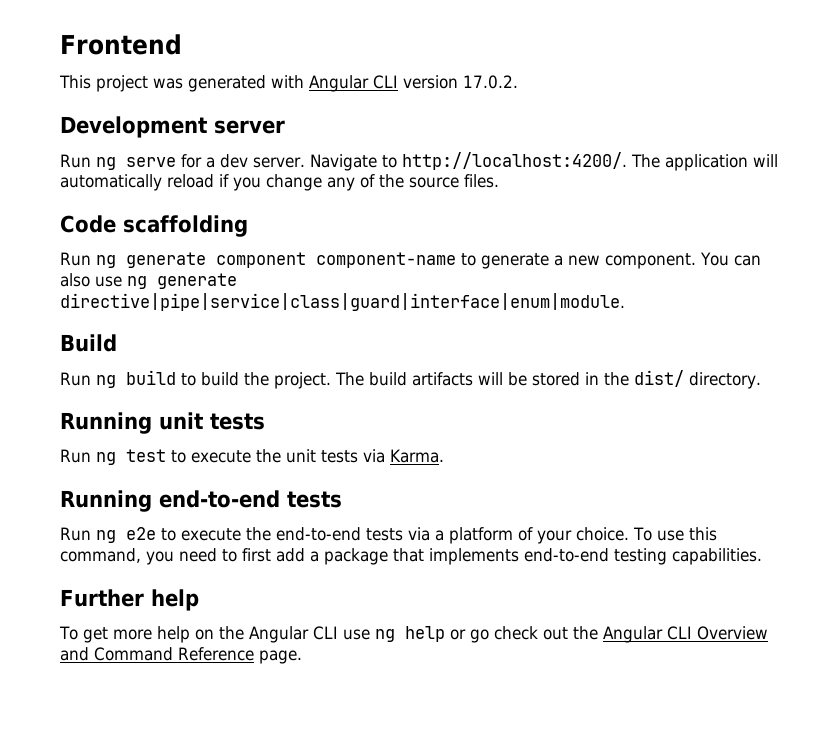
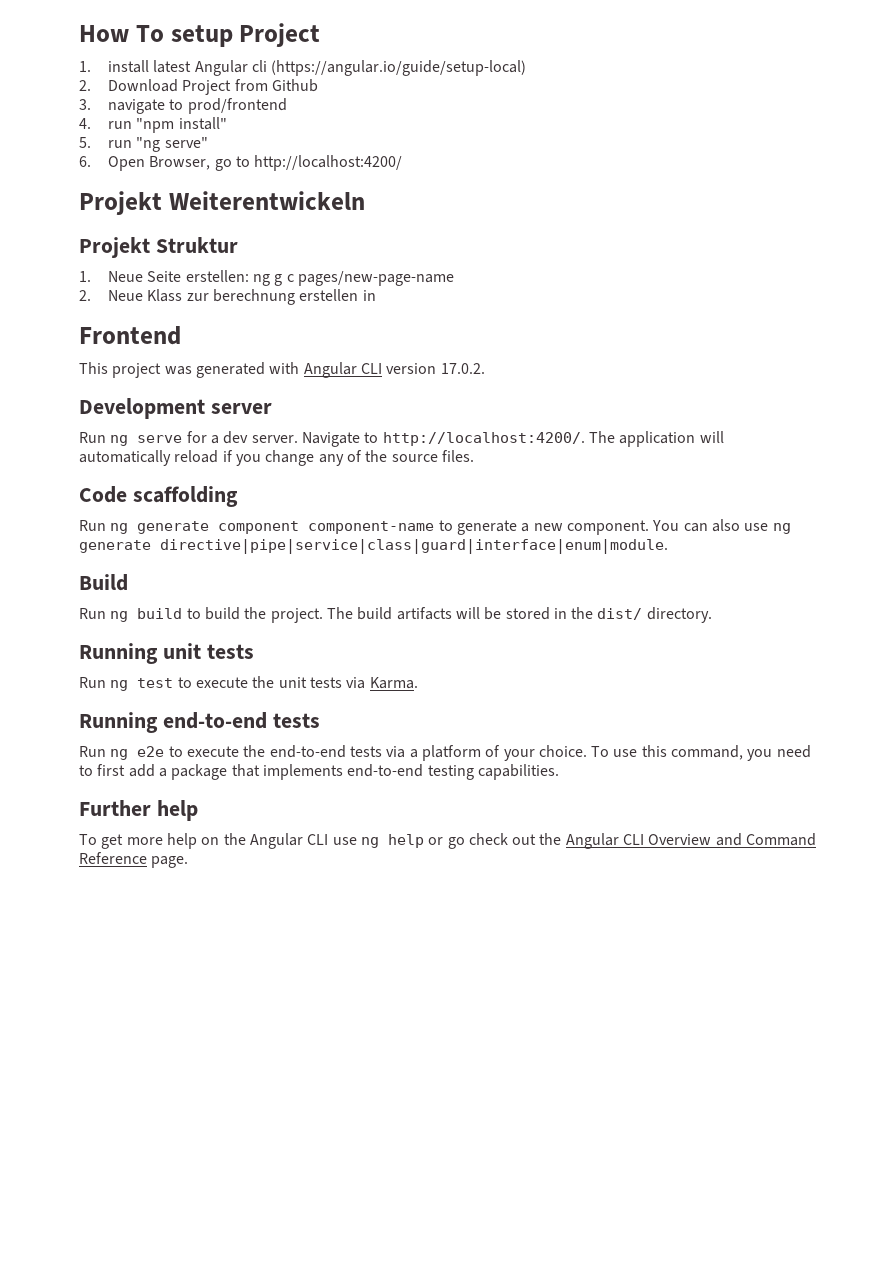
(60, 44) none -> [79,23,321,47] [79,60,527,76] [79,79,318,95] [79,98,287,114] [79,117,227,133] [79,137,208,152] [79,155,403,171] [79,191,365,215] [79,237,238,258] [79,270,454,286] [79,289,376,305] How To setup Project // 1. install latest Angular cli (https://angular.io/guide/setup-local) // 2. Download Project from Github // 3. navigate to prod/frontend // 4. run "npm install" // 5. run "ng serve" // 6. Open Browser, go to http://localhost:4200/ // Projekt Weiterentwickeln // Projekt Struktur // 1. Neue Seite erstellen: ng g c pages/new-page-name // 2. Neue Klass zur berechnung erstellen in //

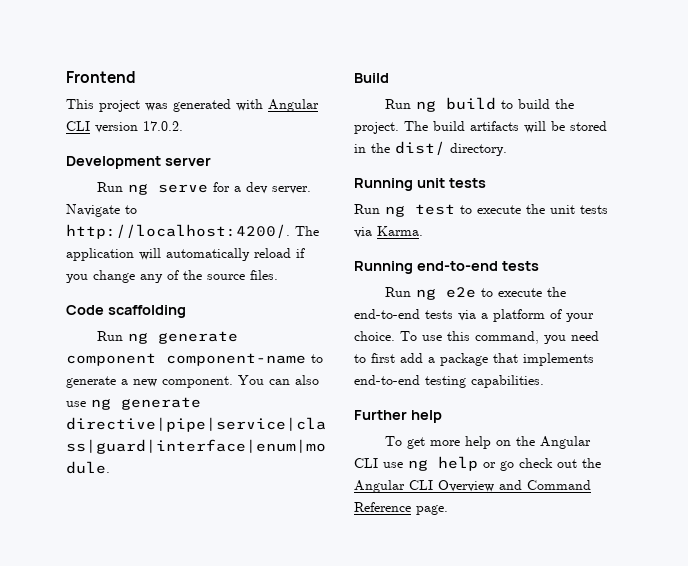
[79,23,321,47] [79,60,527,76] [79,79,318,95] [79,98,287,114] [79,117,227,133] [79,137,208,152] [79,155,403,171] [79,191,365,215] [79,237,238,258] [79,270,454,286] [79,289,376,305] How To setup Project // 1. install latest Angular cli (https://angular.io/guide/setup-local) // 2. Download Project from Github // 3. navigate to prod/frontend // 4. run "npm install" // 5. run "ng serve" // 6. Open Browser, go to http://localhost:4200/ // Projekt Weiterentwickeln // Projekt Struktur // 1. Neue Seite erstellen: ng g c pages/new-page-name // 2. Neue Klass zur berechnung erstellen in // -> (66, 77) none

